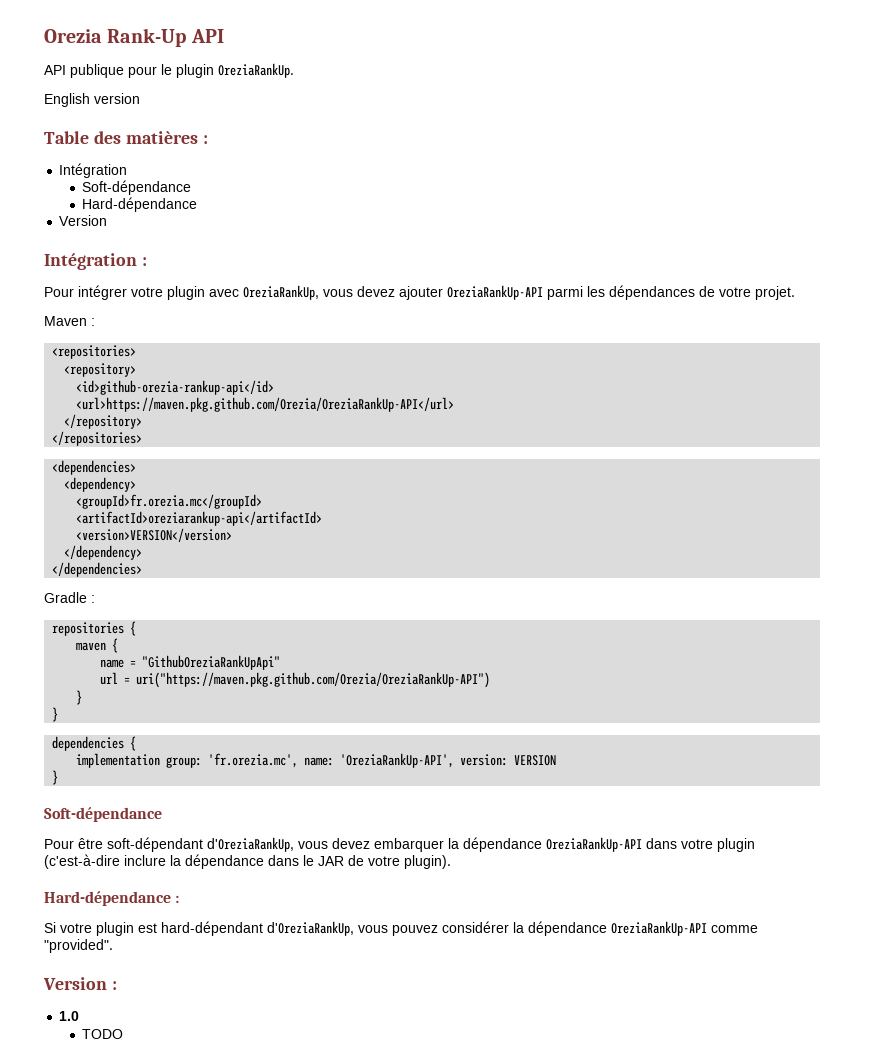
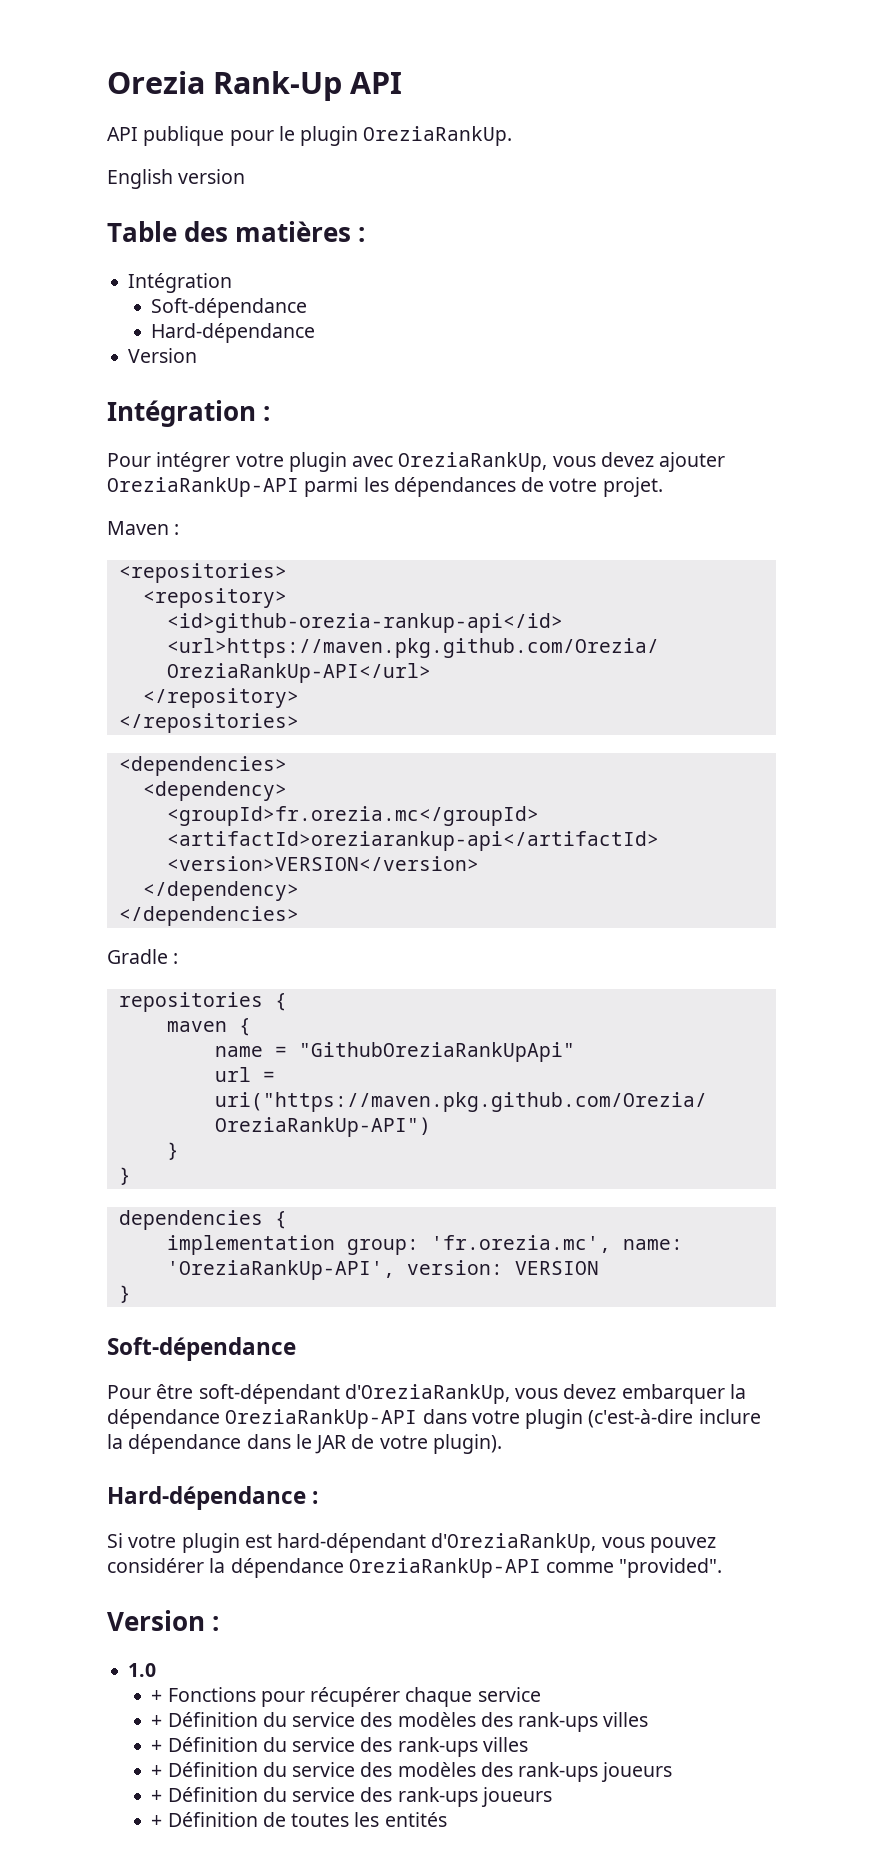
[82,1029,124,1039] TODO -> [151,1687,541,1707] [151,1712,649,1732] [151,1737,528,1757] [151,1762,673,1782] [151,1787,552,1807] [151,1812,447,1827] + Fonctions pour récupérer chaque service // + Définition du service des modèles des rank-ups villes // + Définition du service des rank-ups villes // + Définition du service des modèles des rank-ups joueurs // + Définition du service des rank-ups joueurs // + Définition de toutes les entités

